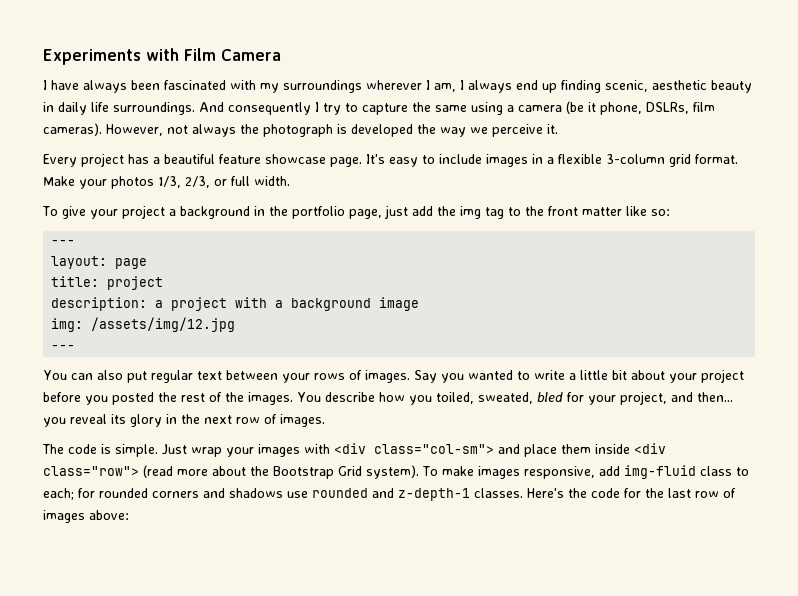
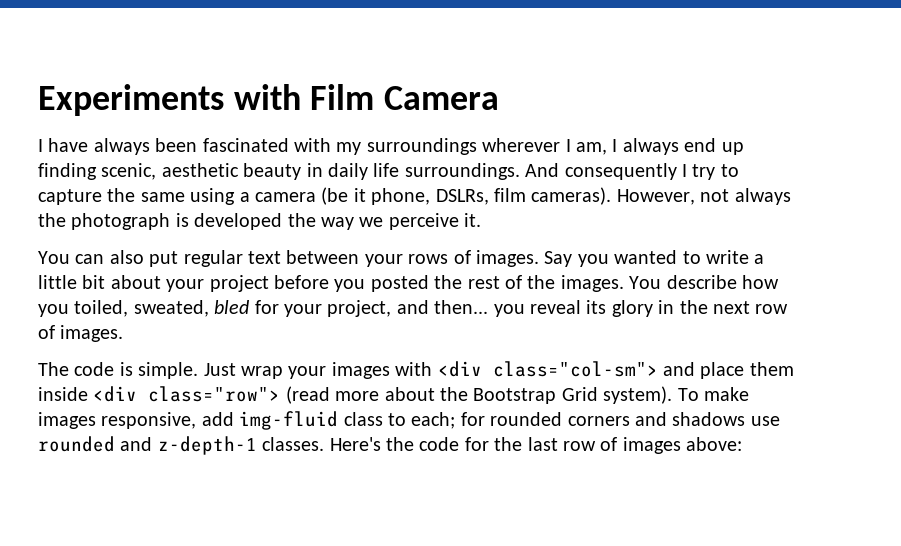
[43,153,738,167] [43,176,290,189] [42,205,670,219] [51,240,76,245] [51,256,148,269] [51,276,164,290] [51,297,420,311] [51,317,236,332] [51,345,76,350] // Every project has a beautiful feature showcase page. It's easy to include images in a flexible 3-column grid format. Make your photos 1/3, 2/3, or full width. // To give your project a background in the portfolio page, just add the img tag to the front matter like so: // --- // layout: page // title: project // description: a project with a background image // img: /assets/img/12.jpg // --- -> (482, 220) none

